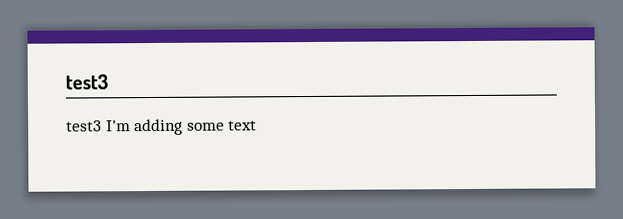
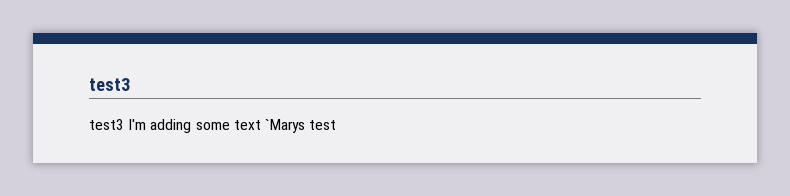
(258, 125) none -> [264,119,337,133] `Marys test

